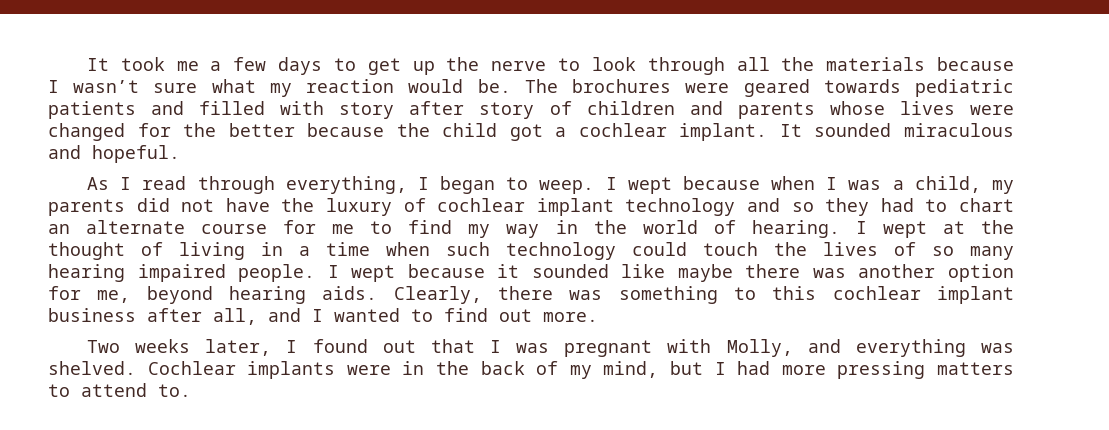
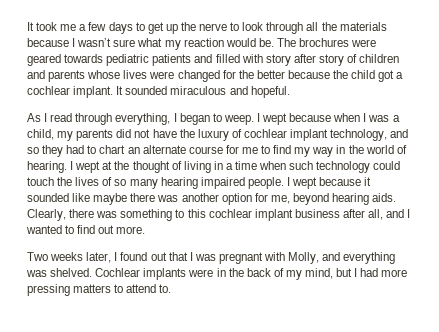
[625,198,736,216] technology -> [330,129,388,141] technology,

